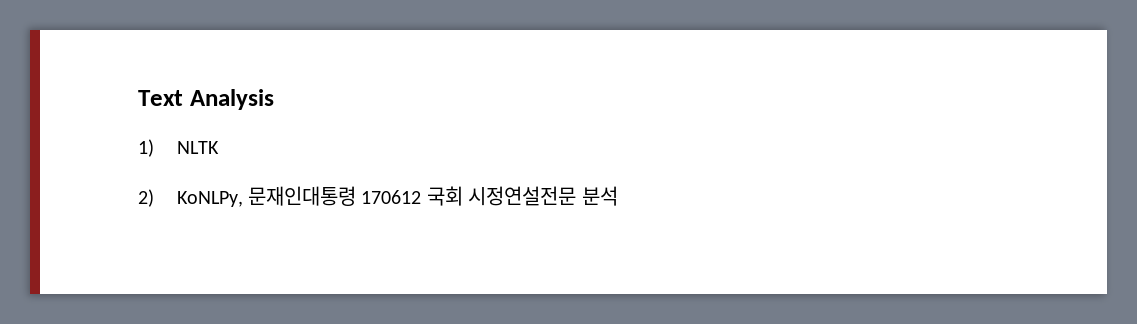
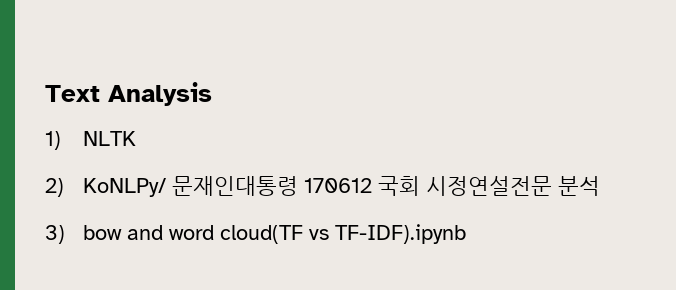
[176,191,243,207] KoNLPy, -> [83,178,167,197] KoNLPy/
(618, 196) none -> [45,224,467,244] // 3) bow and word cloud(TF vs TF-IDF).ipynb

